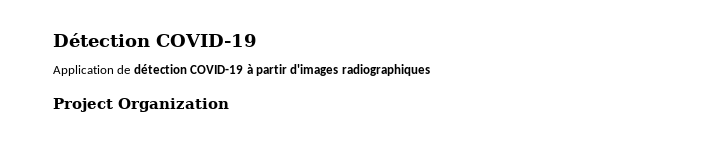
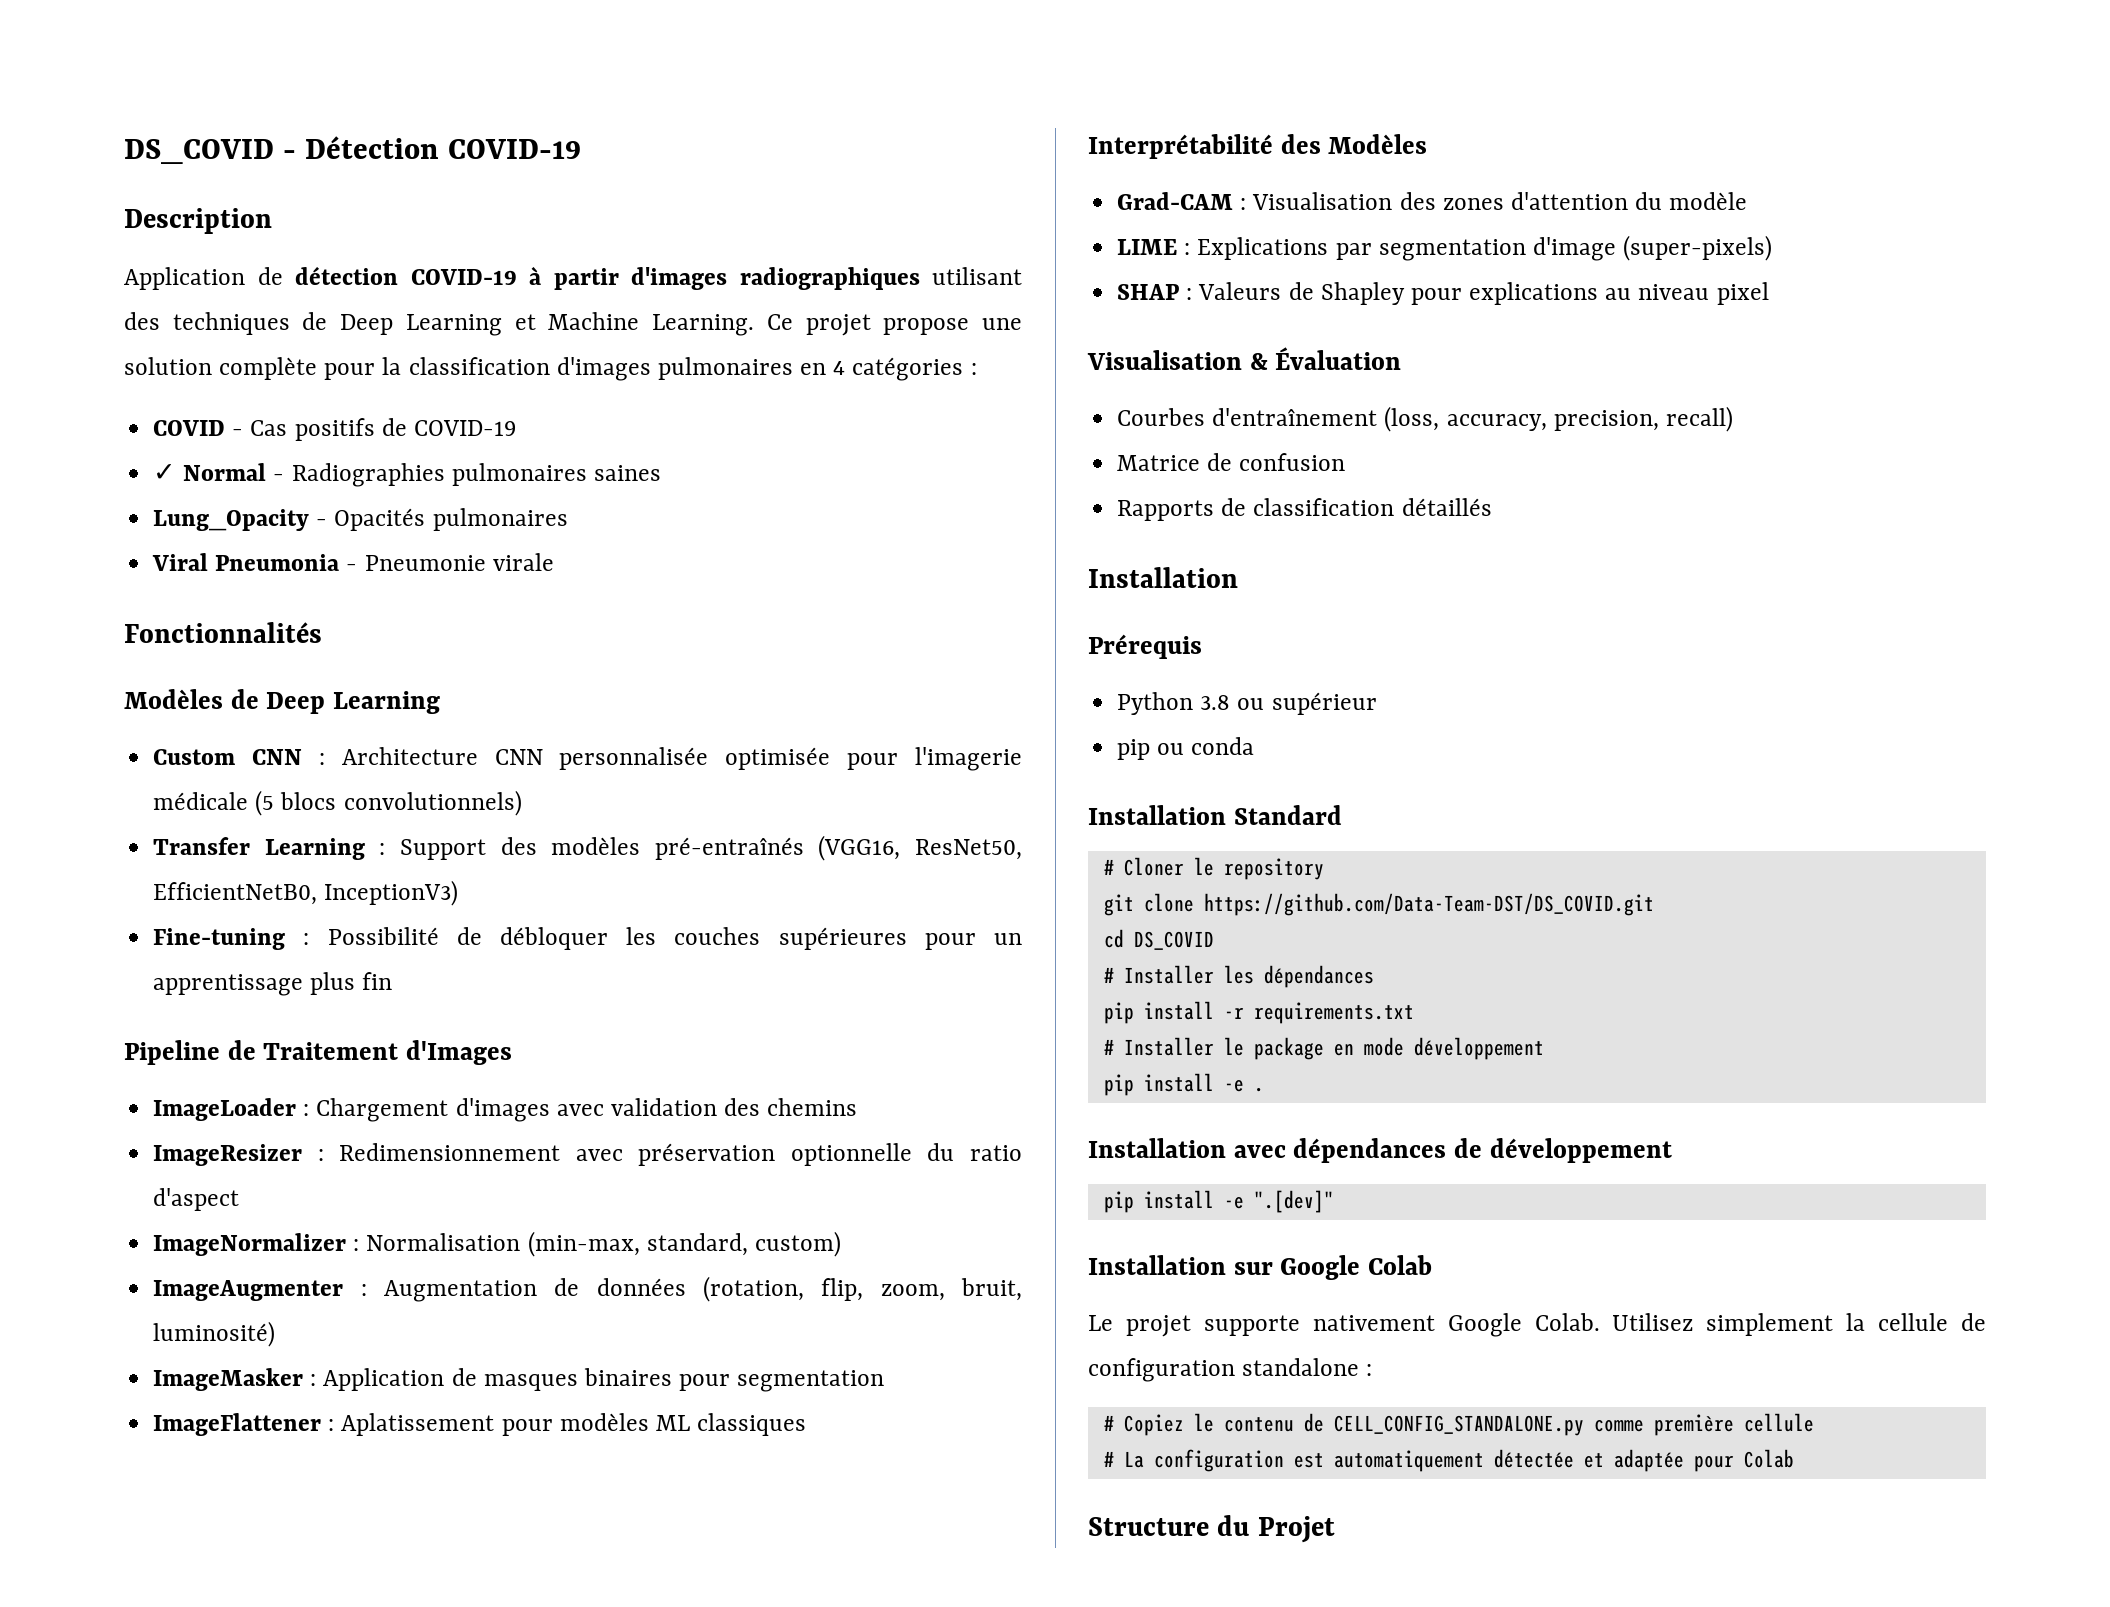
(53, 40) none -> [124,139,297,164] DS_COVID -
(257, 40) none -> [124,208,272,234] // Description
[53,98,229,112] // Project Organization -> [932,267,1022,285] [124,312,1023,336] [124,357,977,381] [153,418,516,441] [153,463,661,487] [153,508,568,531] [152,553,554,571] [124,622,322,643] [124,689,441,714] [153,747,1023,771] [153,790,522,816] [153,835,1023,861] [153,880,459,906] [153,927,1022,950] [153,972,393,996] [124,1040,513,1065] [153,1098,858,1122] [153,1143,1022,1166] [153,1188,240,1211] [153,1231,841,1257] [153,1276,1023,1302] [153,1321,276,1347] [153,1368,885,1392] [153,1413,807,1436] [1088,134,1428,159] [1117,192,1748,210] [1117,235,1773,261] [1117,282,1769,305] [1087,347,1402,370] [1117,406,1733,432] [1117,453,1346,471] [1117,498,1492,521] [1088,567,1238,588] [1088,634,1202,659] [1117,692,1377,715] [1117,737,1255,760] [1088,805,1342,825] [1103,857,1324,880] [1103,893,1654,916] [1103,929,1214,950] [1103,965,1374,988] [1103,1001,1414,1024] [1103,1037,1544,1060] [1103,1073,1264,1096] [1088,1138,1672,1163] [1103,1190,1334,1213] [1088,1255,1433,1280] [1088,1313,1986,1337] [1088,1358,1373,1382] [1103,1413,1814,1436] [1103,1449,1794,1472] [1088,1515,1335,1543] utilisant des techniques de Deep Learning et Machine Learning. Ce projet propose une solution complète pour la classification d'images pulmonaires en 4 catégories : // COVID - Cas positifs de COVID-19 // ✓ Normal - Radiographies pulmonaires saines // Lung_Opacity - Opacités pulmonaires // Viral Pneumonia - Pneumonie virale // Fonctionnalités // Modèles de Deep Learning // Custom CNN : Architecture CNN personnalisée optimisée pour l'imagerie médicale (5 blocs convolutionnels) // Transfer Learning : Support des modèles pré-entraînés (VGG16, ResNet50, EfficientNetB0, InceptionV3) // Fine-tuning : Possibilité de débloquer les couches supérieures pour un apprentissage plus fin // Pipeline de Traitement d'Images // ImageLoader : Chargement d'images avec validation des chemins // ImageResizer : Redimensionnement avec préservation optionnelle du ratio d'aspect // ImageNormalizer : Normalisation (min-max, standard, custom) // ImageAugmenter : Augmentation de données (rotation, flip, zoom, bruit, luminosité) // ImageMasker : Application de masques binaires pour segmentation // ImageFlattener : Aplatissement pour modèles ML classiques // Interprétabilité des Modèles // Grad-CAM : Visualisation des zones d'attention du modèle // LIME : Explications par segmentation d'image (super-pixels) // SHAP : Valeurs de Shapley pour explications au niveau pixel // Visualisation & Évaluation // Courbes d'entraînement (loss, accuracy, precision, recall) // Matrice de confusion // Rapports de classification détaillés // Installation // Prérequis // Python 3.8 ou supérieur // pip ou conda // Installation Standard // # Cloner le repository // git clone https://github.com/Data-Team-DST/DS_COVID.git // cd DS_COVID // # Installer les dépendances // pip install -r requirements.txt // # Installer le package en mode développement // pip install -e . // Installation avec dépendances de développement // pip install -e ".[dev]" // Installation sur Google Colab // Le projet supporte nativement Google Colab. Utilisez simplement la cellule de configuration standalone : // # Copiez le contenu de CELL_CONFIG_STANDALONE.py comme première cellule // # La configuration est automatiquement détectée et adaptée pour Colab // Structure du Projet

